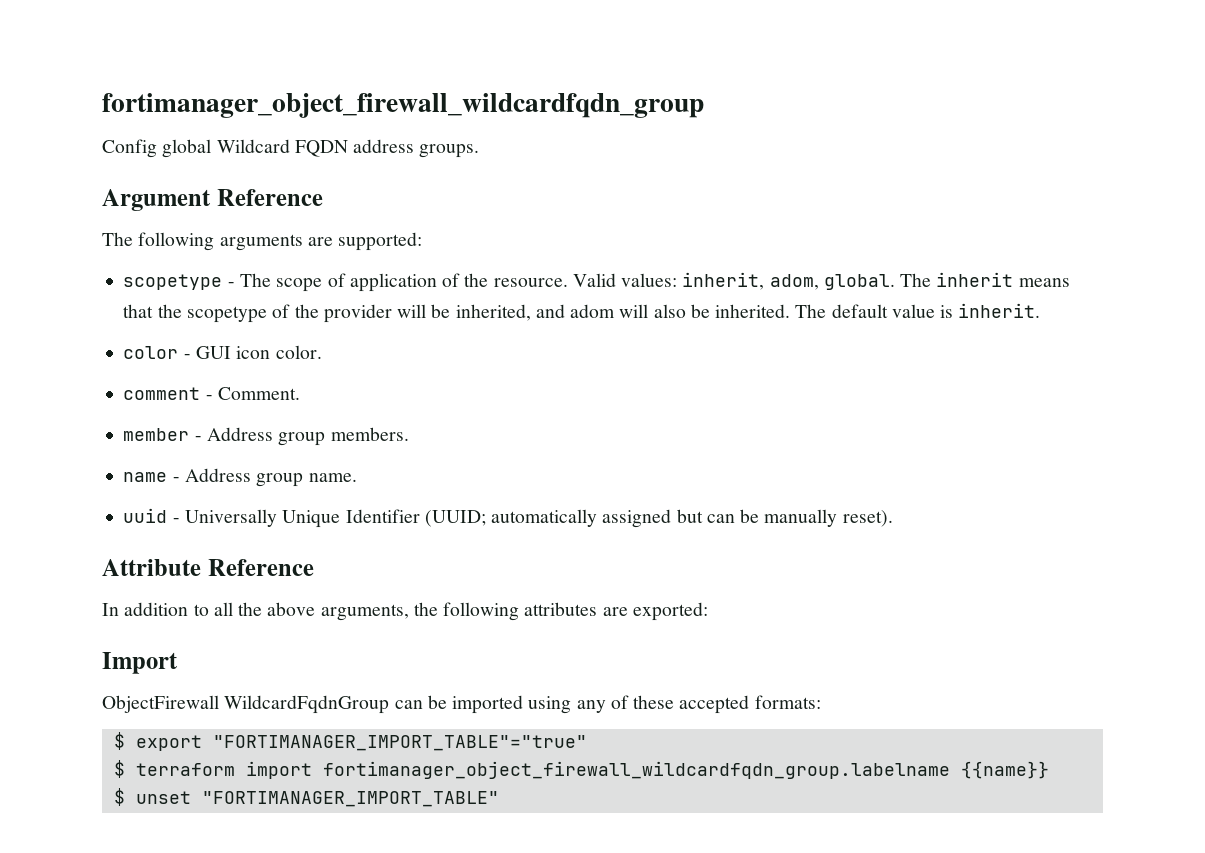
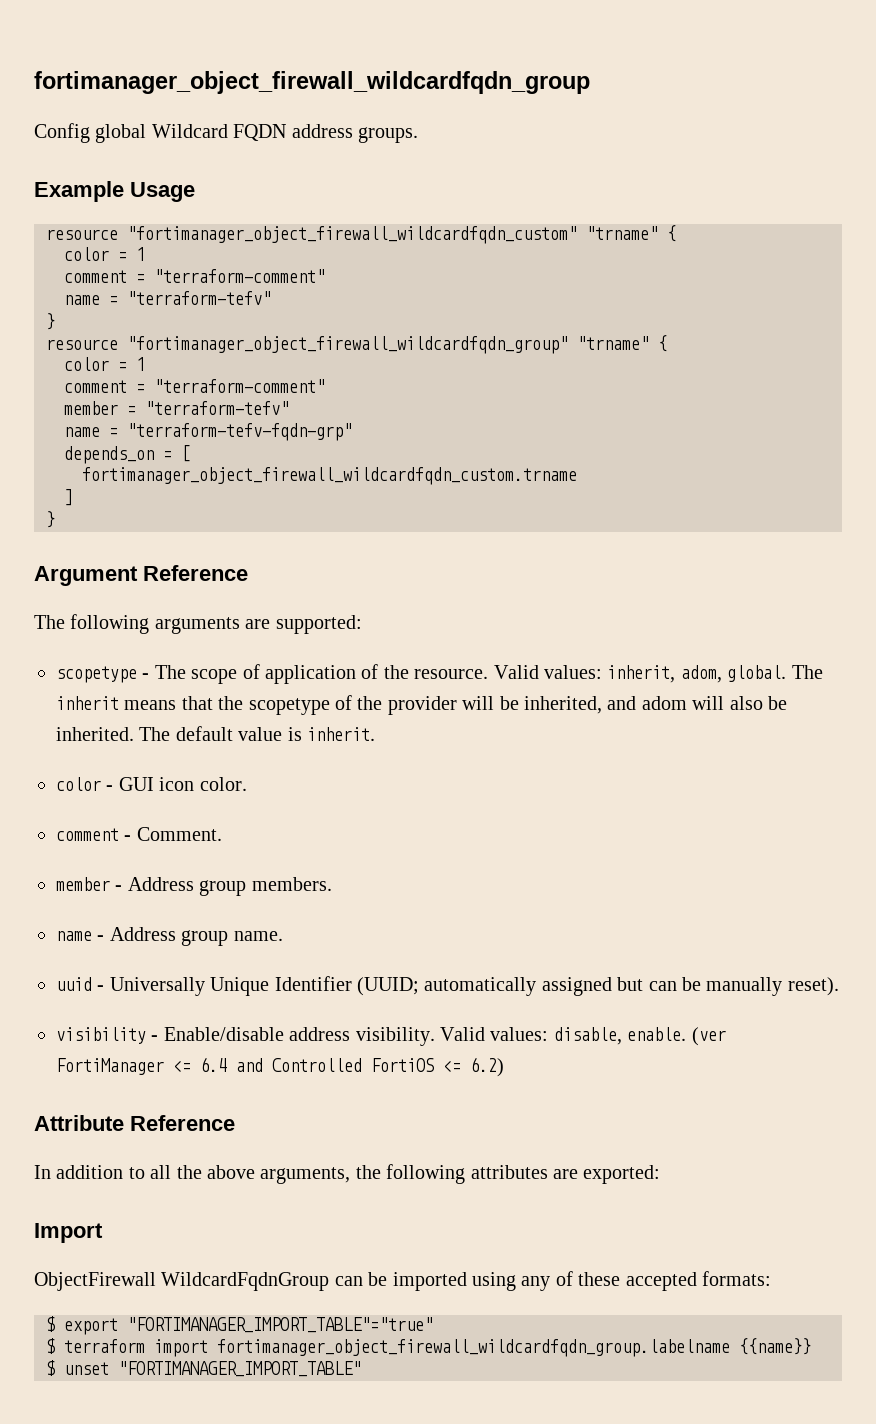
(480, 151) none -> [34,181,195,202] [46,225,676,244] [64,247,145,261] [64,269,325,283] [64,291,271,305] [46,313,55,330] [46,335,667,354] [64,357,145,371] [64,379,325,393] [64,401,289,415] [64,423,352,441] [64,445,190,464] [82,467,577,485] [64,489,73,506] [46,511,55,528] // Example Usage // resource "fortimanager_object_firewall_wildcardfqdn_custom" "trname" { // color = 1 // comment = "terraform-comment" // name = "terraform-tefv" // } // resource "fortimanager_object_firewall_wildcardfqdn_group" "trname" { // color = 1 // comment = "terraform-comment" // member = "terraform-tefv" // name = "terraform-tefv-fqdn-grp" // depends_on = [ // fortimanager_object_firewall_wildcardfqdn_custom.trname // ] // }
(893, 518) none -> [56,1027,726,1046] [56,1057,504,1077] // visibility - Enable/disable address visibility. Valid values: disable, enable. (ver FortiManager <= 6.4 and Controlled FortiOS <= 6.2)

